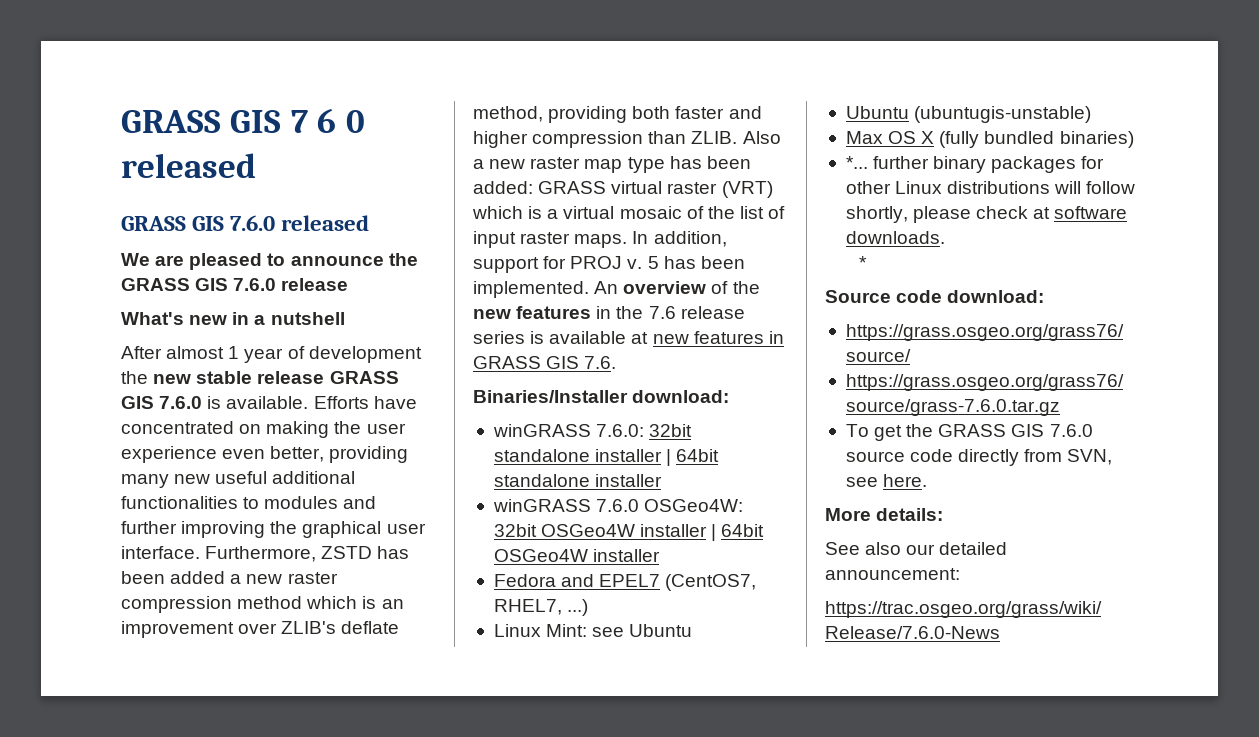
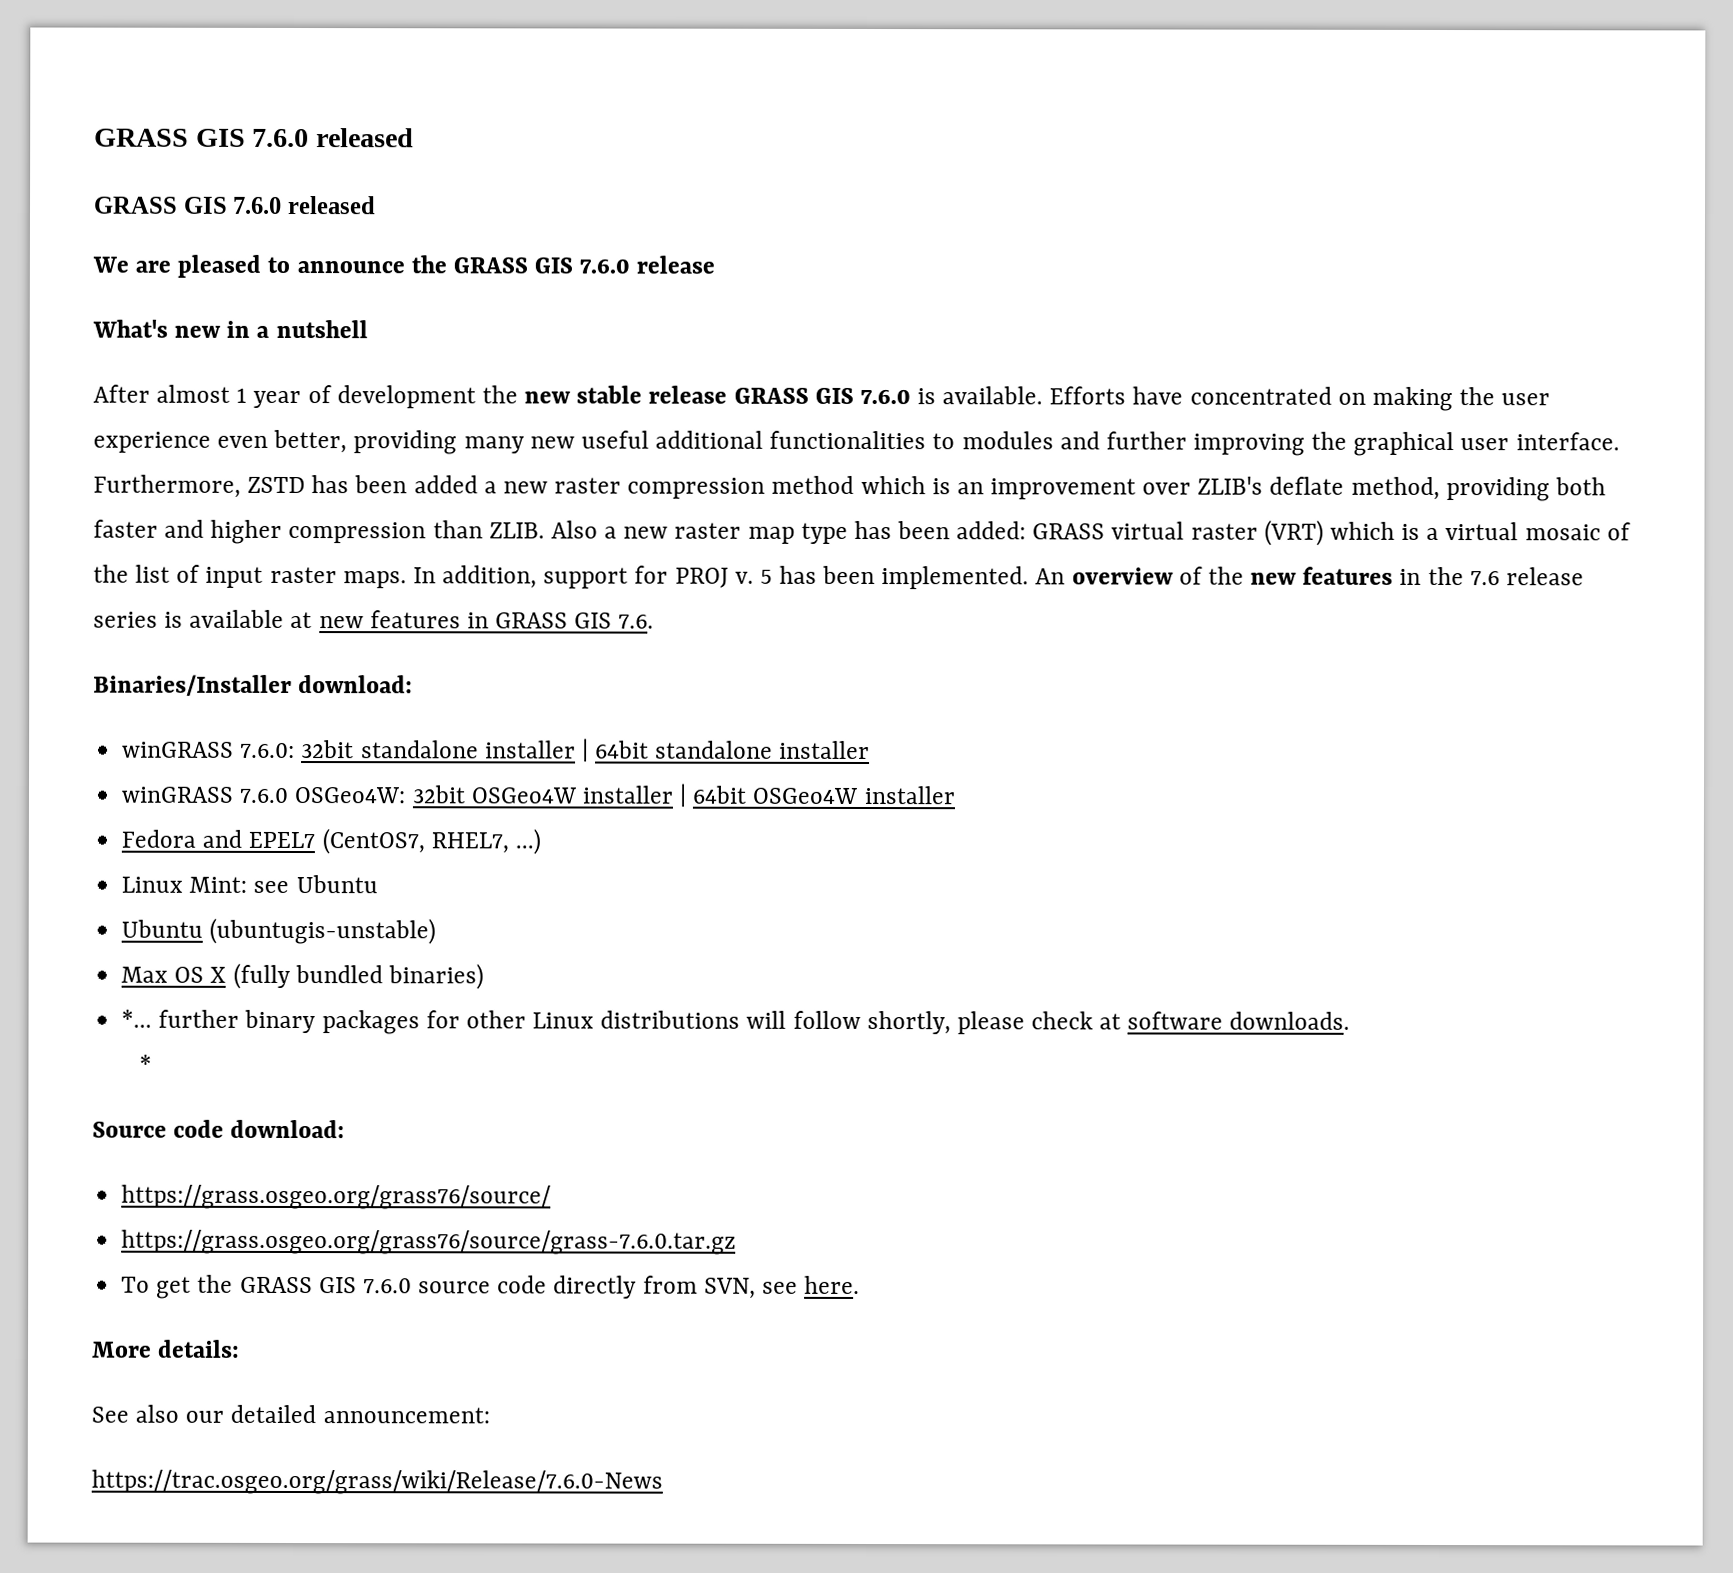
[121,108,365,133] GRASS GIS 7 6 0 -> [94,128,310,148] GRASS GIS 7.6.0

